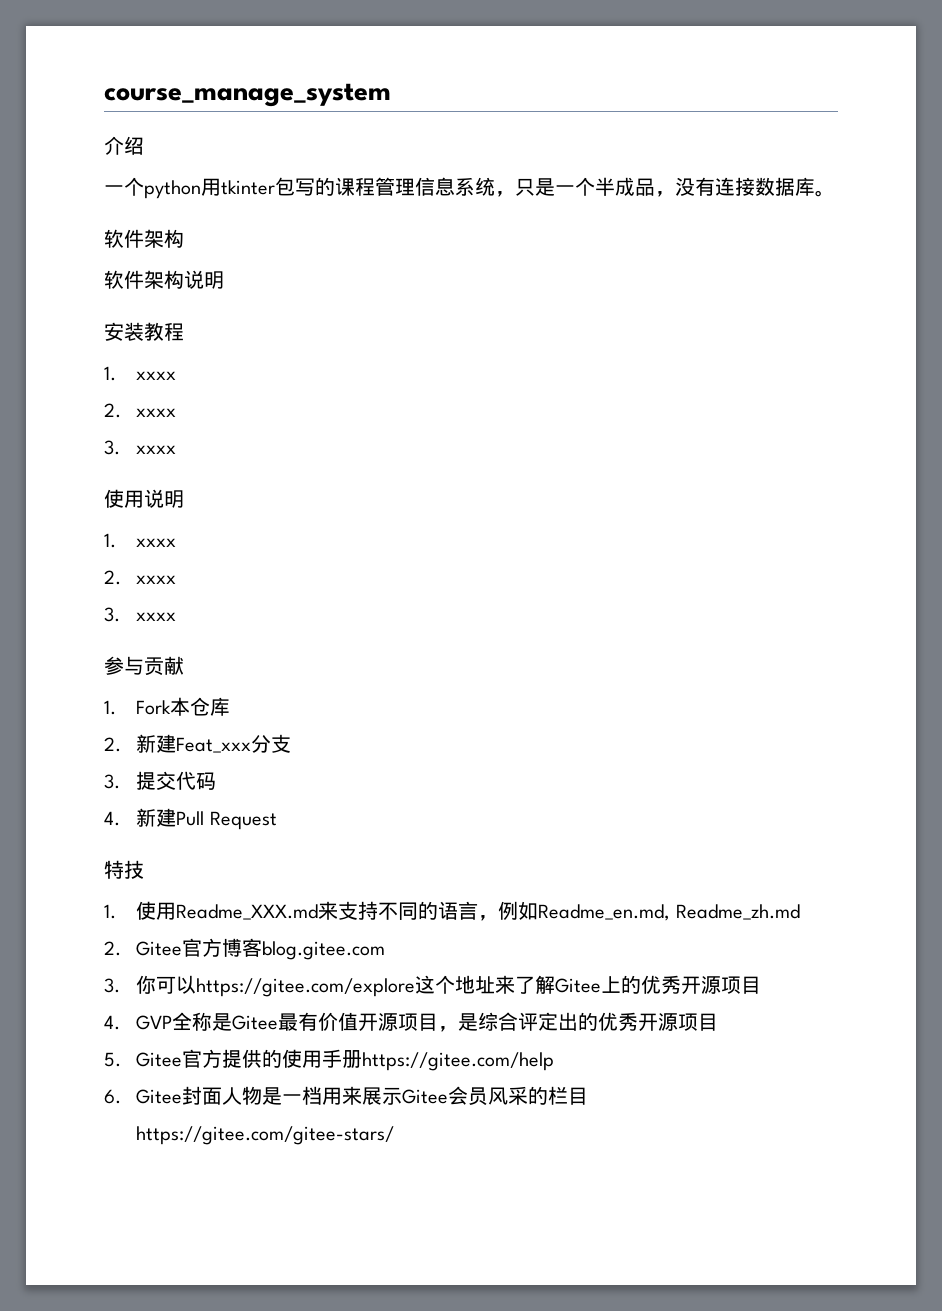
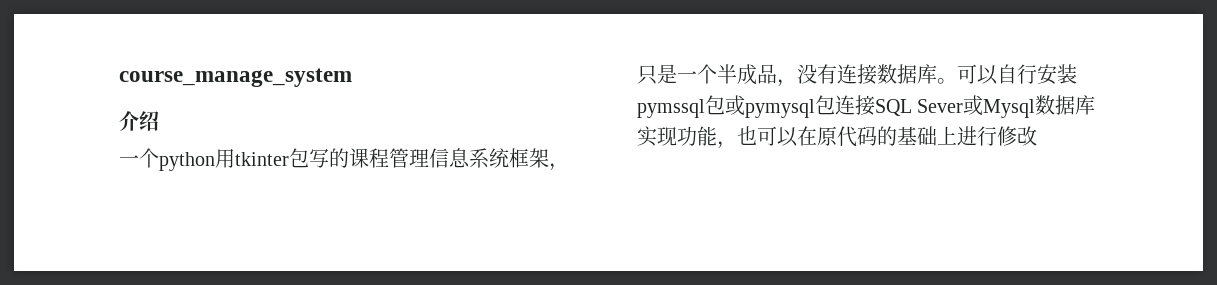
(495, 186) none -> [509,148,549,168] 框架
[104,229,184,248] [104,270,224,289] [104,322,184,341] [104,366,177,381] [104,403,177,418] [104,440,177,455] [104,489,184,508] [104,533,177,548] [104,570,177,585] [104,607,177,622] [104,656,184,676] [104,697,231,716] [104,734,292,753] [104,771,217,790] [104,808,277,830] [104,860,144,879] [104,901,800,921] [104,938,386,960] [104,975,762,997] [104,1012,719,1032] [104,1049,555,1071] [104,1086,589,1106] [136,1126,395,1145] // 软件架构 // 软件架构说明 // 安装教程 // 1. xxxx // 2. xxxx // 3. xxxx // 使用说明 // 1. xxxx // 2. xxxx // 3. xxxx // 参与贡献 // 1. Fork本仓库 // 2.新建Feat_xxx分支 // 3.提交代码 // 4.新建Pull Request // 特技 // 1.使用Readme_XXX.md来支持不同的语言，例如Readme_en.md, Readme_zh.md // 2. Gitee官方博客blog.gitee.com // 3.你可以https://gitee.com/explore这个地址来了解Gitee上的优秀开源项目 // 4. GVP全称是Gitee最有价值开源项目，是综合评定出的优秀开源项目 // 5. Gitee官方提供的使用手册https://gitee.com/help // 6. Gitee封面人物是一档用来展示Gitee会员风采的栏目https://gitee.com/gitee-stars/ -> [957,64,1077,85] [637,95,1096,118] [637,126,1037,149] 可以自行安装pymssql包或pymysql包连接SQL Sever或Mysql数据库实现功能，也可以在原代码的基础上进行修改

